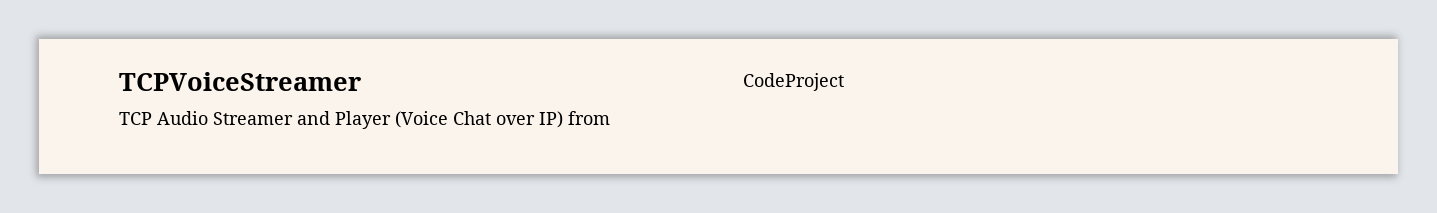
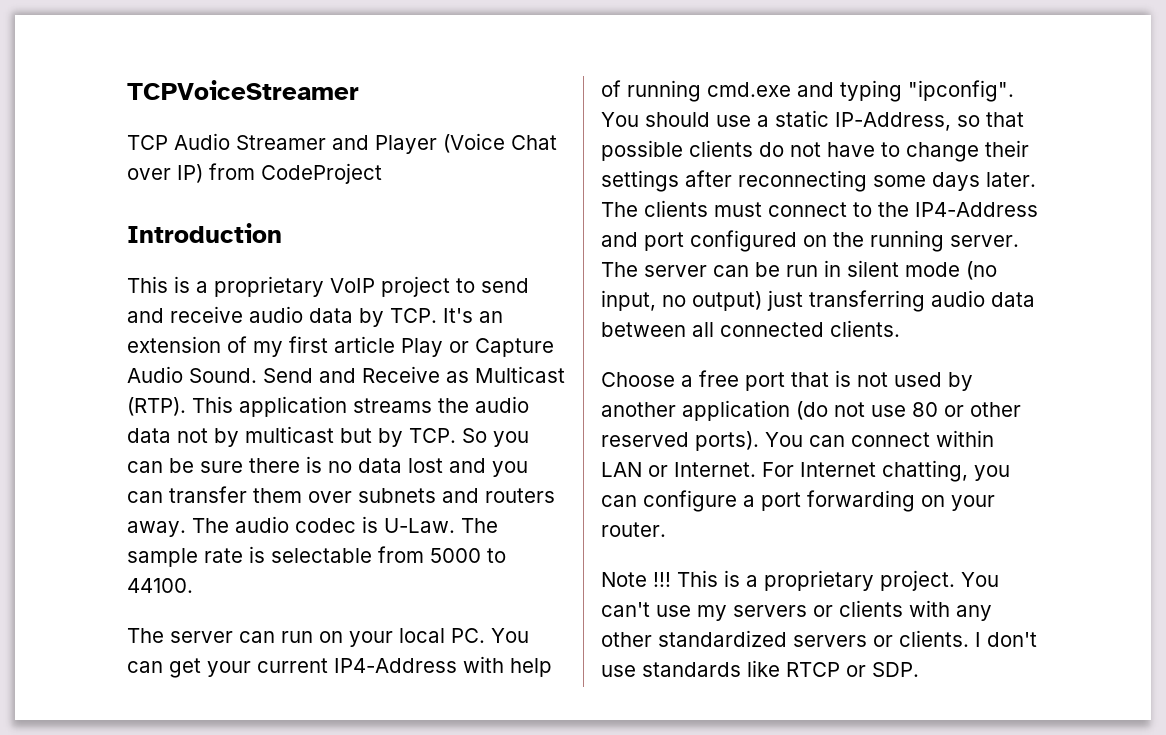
(844, 82) none -> [127,223,282,243] [127,276,529,297] [127,306,503,327] [127,336,554,357] [127,366,565,383] [127,396,529,417] [127,426,529,447] [127,456,528,477] [127,486,555,503] [127,516,498,537] [127,546,506,567] [127,578,193,593] [127,628,529,647] [127,656,552,678] [601,80,1014,102] [601,110,1024,131] [601,140,1029,162] [601,170,1036,192] [601,200,1038,217] [601,230,1019,252] [601,260,997,280] [601,290,1035,312] [601,320,900,337] [601,370,973,391] [601,400,1021,421] [601,430,994,451] [601,460,1010,482] [601,490,995,512] [601,522,666,537] [601,570,999,591] [601,600,992,621] [601,630,1037,647] [601,660,919,677] // Introduction // This is a proprietary VoIP project to send and receive audio data by TCP. It's an extension of my first article Play or Capture Audio Sound. Send and Receive as Multicast (RTP). This application streams the audio data not by multicast but by TCP. So you can be sure there is no data lost and you can transfer them over subnets and routers away. The audio codec is U-Law. The sample rate is selectable from 5000 to 44100. // The server can run on your local PC. You can get your current IP4-Address with help of running cmd.exe and typing "ipconfig". You should use a static IP-Address, so that possible clients do not have to change their settings after reconnecting some days later. The clients must connect to the IP4-Address and port configured on the running server. The server can be run in silent mode (no input, no output) just transferring audio data between all connected clients. // Choose a free port that is not used by another application (do not use 80 or other reserved ports). You can connect within LAN or Internet. For Internet chatting, you can configure a port forwarding on your router. // Note !!! This is a proprietary project. You can't use my servers or clients with any other standardized servers or clients. I don't use standards like RTCP or SDP.

